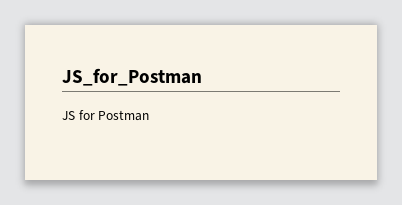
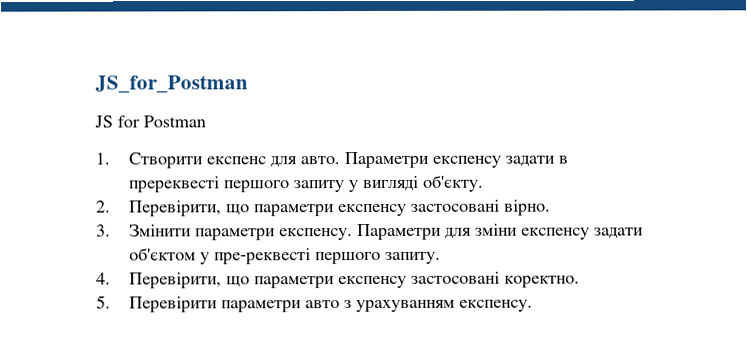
(150, 115) none -> [95,151,568,169] [127,174,484,193] [96,199,551,217] [96,223,644,241] [128,247,441,265] [96,271,580,289] [96,295,533,313] // 1. Створити експенс для авто. Параметри експенсу задати в пререквесті першого запиту у вигляді об'єкту. // 2. Перевірити, що параметри експенсу застосовані вірно. // 3. Змінити параметри експенсу. Параметри для зміни експенсу задати об'єктом у пре-реквесті першого запиту. // 4. Перевірити, що параметри експенсу застосовані коректно. // 5. Перевірити параметри авто з урахуванням експенсу.

